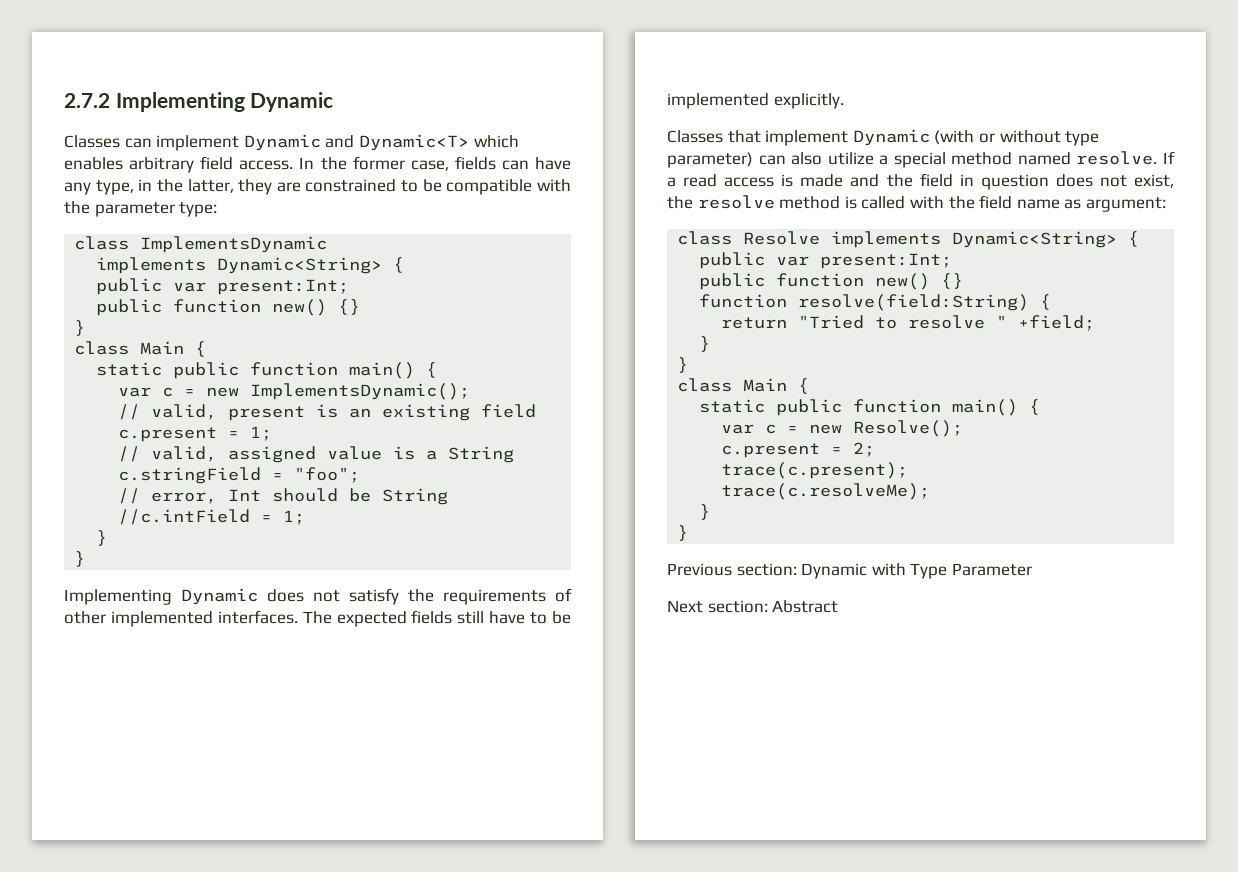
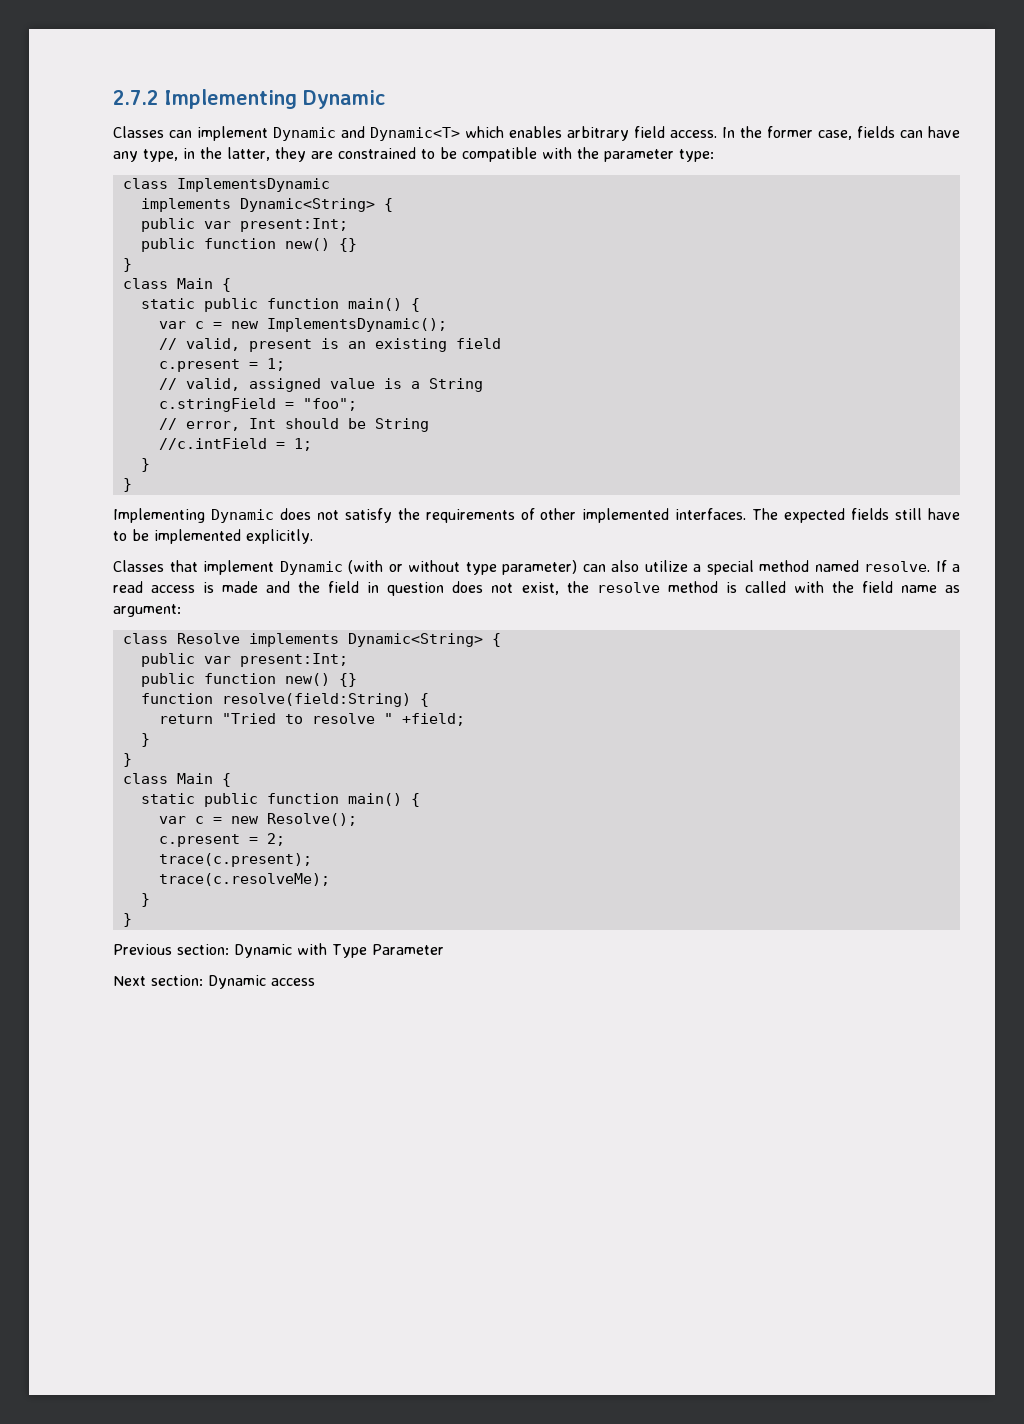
[772,600,839,613] Abstract -> [208,975,315,989] Dynamic access

